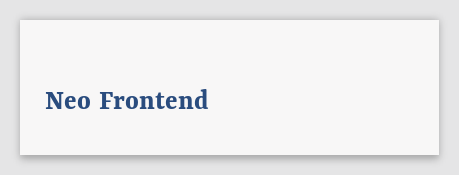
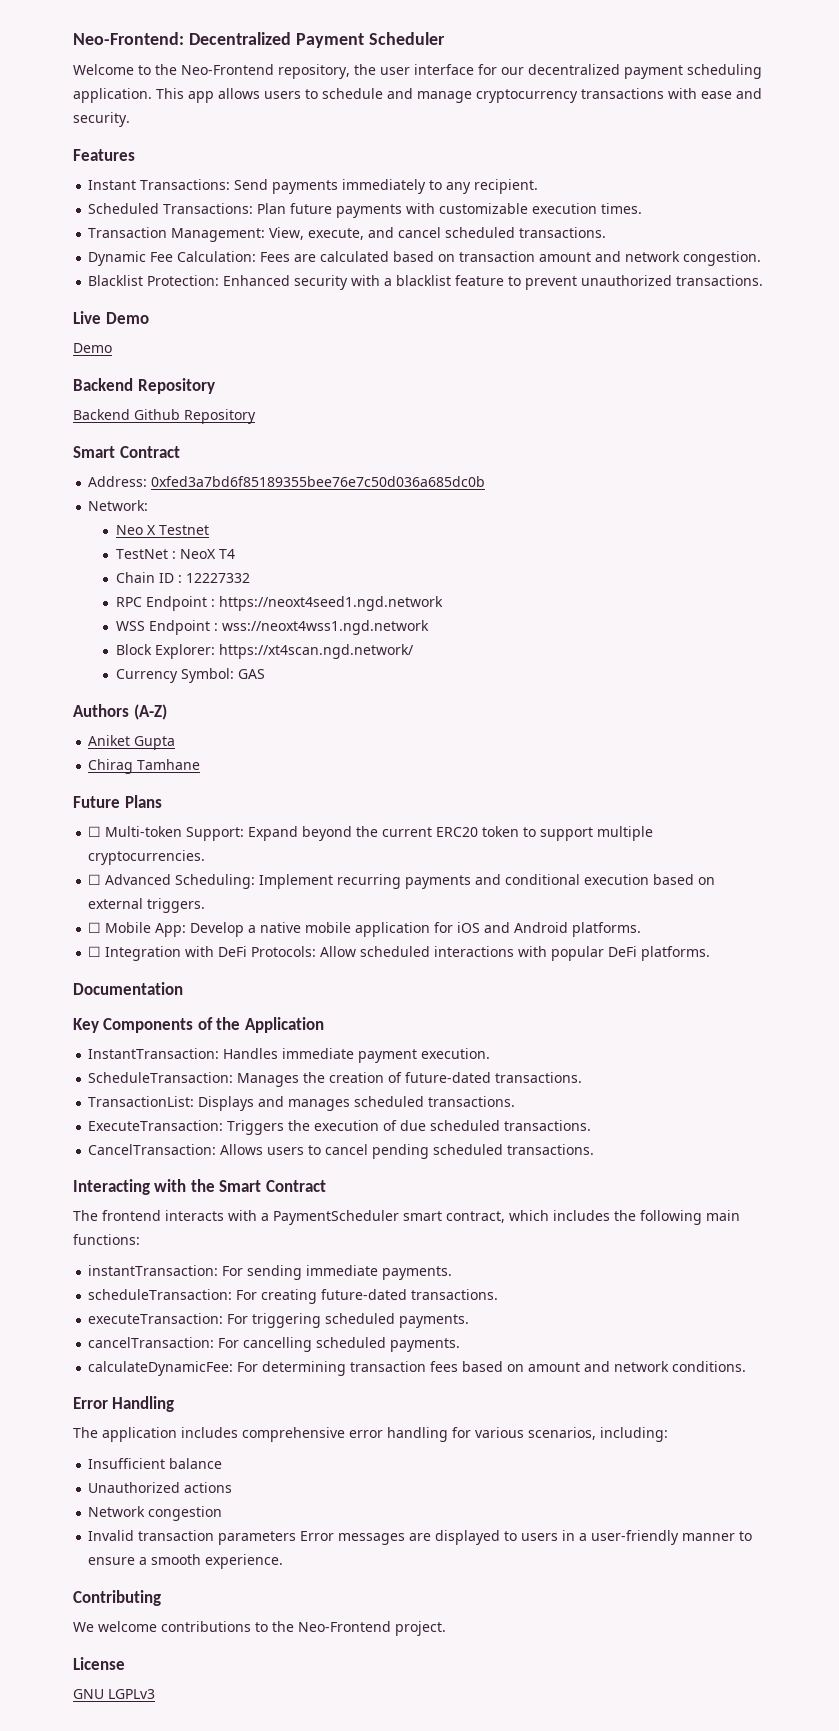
[45,89,209,109] Neo Frontend -> [73,32,445,48] [73,64,762,79] [73,88,762,103] [73,112,130,127] [73,149,135,161] [88,179,539,194] [88,203,643,218] [88,227,607,242] [88,251,762,266] [88,275,764,290] [73,311,149,324] [73,343,112,353] [73,378,215,394] [73,409,256,424] [73,446,180,458] [88,476,486,487] [88,500,149,511] [115,525,209,535] [115,549,235,559] [115,572,250,583] [115,596,443,611] [115,620,429,635] [115,644,414,659] [115,668,265,683] [73,704,167,720] [88,735,176,750] [88,759,201,774] [73,795,162,808] [88,826,654,841] [88,850,206,865] [88,874,716,889] [88,898,206,913] [88,922,642,937] [88,946,711,961] [73,982,183,995] [73,1017,324,1033] [88,1048,491,1063] [88,1072,583,1087] [88,1096,516,1111] [88,1120,592,1135] [88,1144,595,1159] [73,1179,326,1195] [73,1210,740,1225] [73,1234,140,1245] [88,1265,453,1280] [88,1289,499,1304] [88,1313,470,1328] [88,1337,461,1352] [88,1361,747,1376] [73,1396,175,1412] [73,1427,668,1442] [88,1458,223,1469] [88,1482,233,1493] [88,1506,223,1521] [88,1530,753,1545] [88,1554,284,1569] [73,1590,161,1606] [73,1621,446,1636] [73,1657,125,1670] [73,1689,155,1699] Neo-Frontend: Decentralized Payment Scheduler // Welcome to the Neo-Frontend repository, the user interface for our decentralized payment scheduling application. This app allows users to schedule and manage cryptocurrency transactions with ease and security. // Features // Instant Transactions: Send payments immediately to any recipient. // Scheduled Transactions: Plan future payments with customizable execution times. // Transaction Management: View, execute, and cancel scheduled transactions. // Dynamic Fee Calculation: Fees are calculated based on transaction amount and network congestion. // Blacklist Protection: Enhanced security with a blacklist feature to prevent unauthorized transactions. // Live Demo // Demo // Backend Repository // Backend Github Repository // Smart Contract // Address: 0xfed3a7bd6f85189355bee76e7c50d036a685dc0b // Network: // Neo X Testnet // TestNet : NeoX T4 // Chain ID : 12227332 // RPC Endpoint : https://neoxt4seed1.ngd.network // WSS Endpoint : wss://neoxt4wss1.ngd.network // Block Explorer: https://xt4scan.ngd.network/ // Currency Symbol: GAS // Authors (A-Z) // Aniket Gupta // Chirag Tamhane // Future Plans // ☐ Multi-token Support: Expand beyond the current ERC20 token to support multiple cryptocurrencies. // ☐ Advanced Scheduling: Implement recurring payments and conditional execution based on external triggers. // ☐ Mobile App: Develop a native mobile application for iOS and Android platforms. // ☐ Integration with DeFi Protocols: Allow scheduled interactions with popular DeFi platforms. // Documentation // Key Components of the Application // InstantTransaction: Handles immediate payment execution. // ScheduleTransaction: Manages the creation of future-dated transactions. // TransactionList: Displays and manages scheduled transactions. // ExecuteTransaction: Triggers the execution of due scheduled transactions. // CancelTransaction: Allows users to cancel pending scheduled transactions. // Interacting with the Smart Contract // The frontend interacts with a PaymentScheduler smart contract, which includes the following main functions: // instantTransaction: For sending immediate payments. // scheduleTransaction: For creating future-dated transactions. // executeTransaction: For triggering scheduled payments. // cancelTransaction: For cancelling scheduled payments. // calculateDynamicFee: For determining transaction fees based on amount and network conditions. // Error Handling // The application includes comprehensive error handling for various scenarios, including: // Insufficient balance // Unauthorized actions // Network congestion // Invalid transaction parameters Error messages are displayed to users in a user-friendly manner to ensure a smooth experience. // Contributing // We welcome contributions to the Neo-Frontend project. // License // GNU LGPLv3

